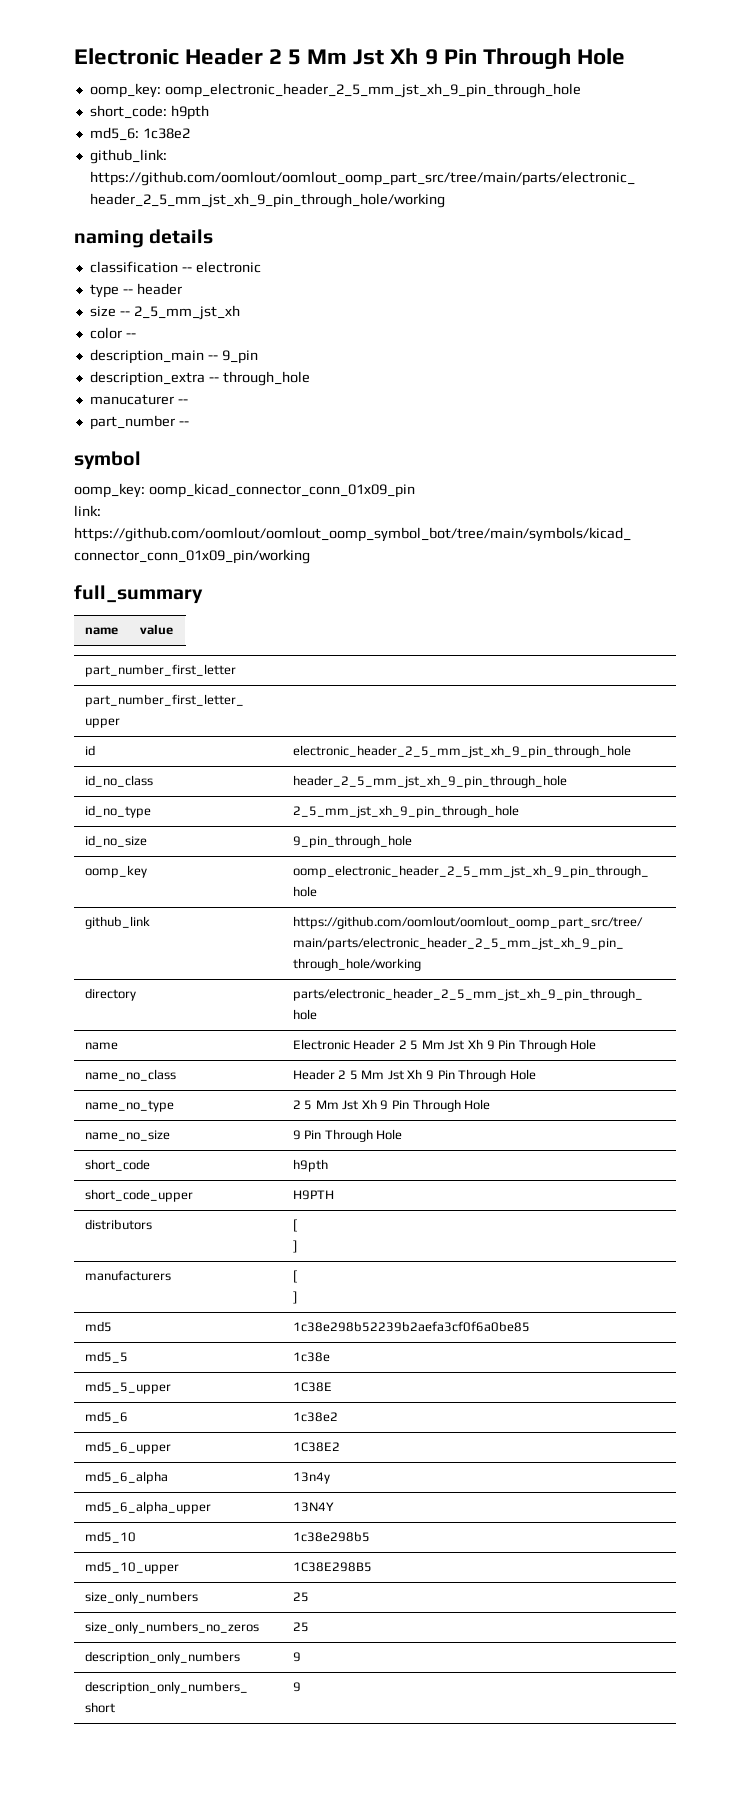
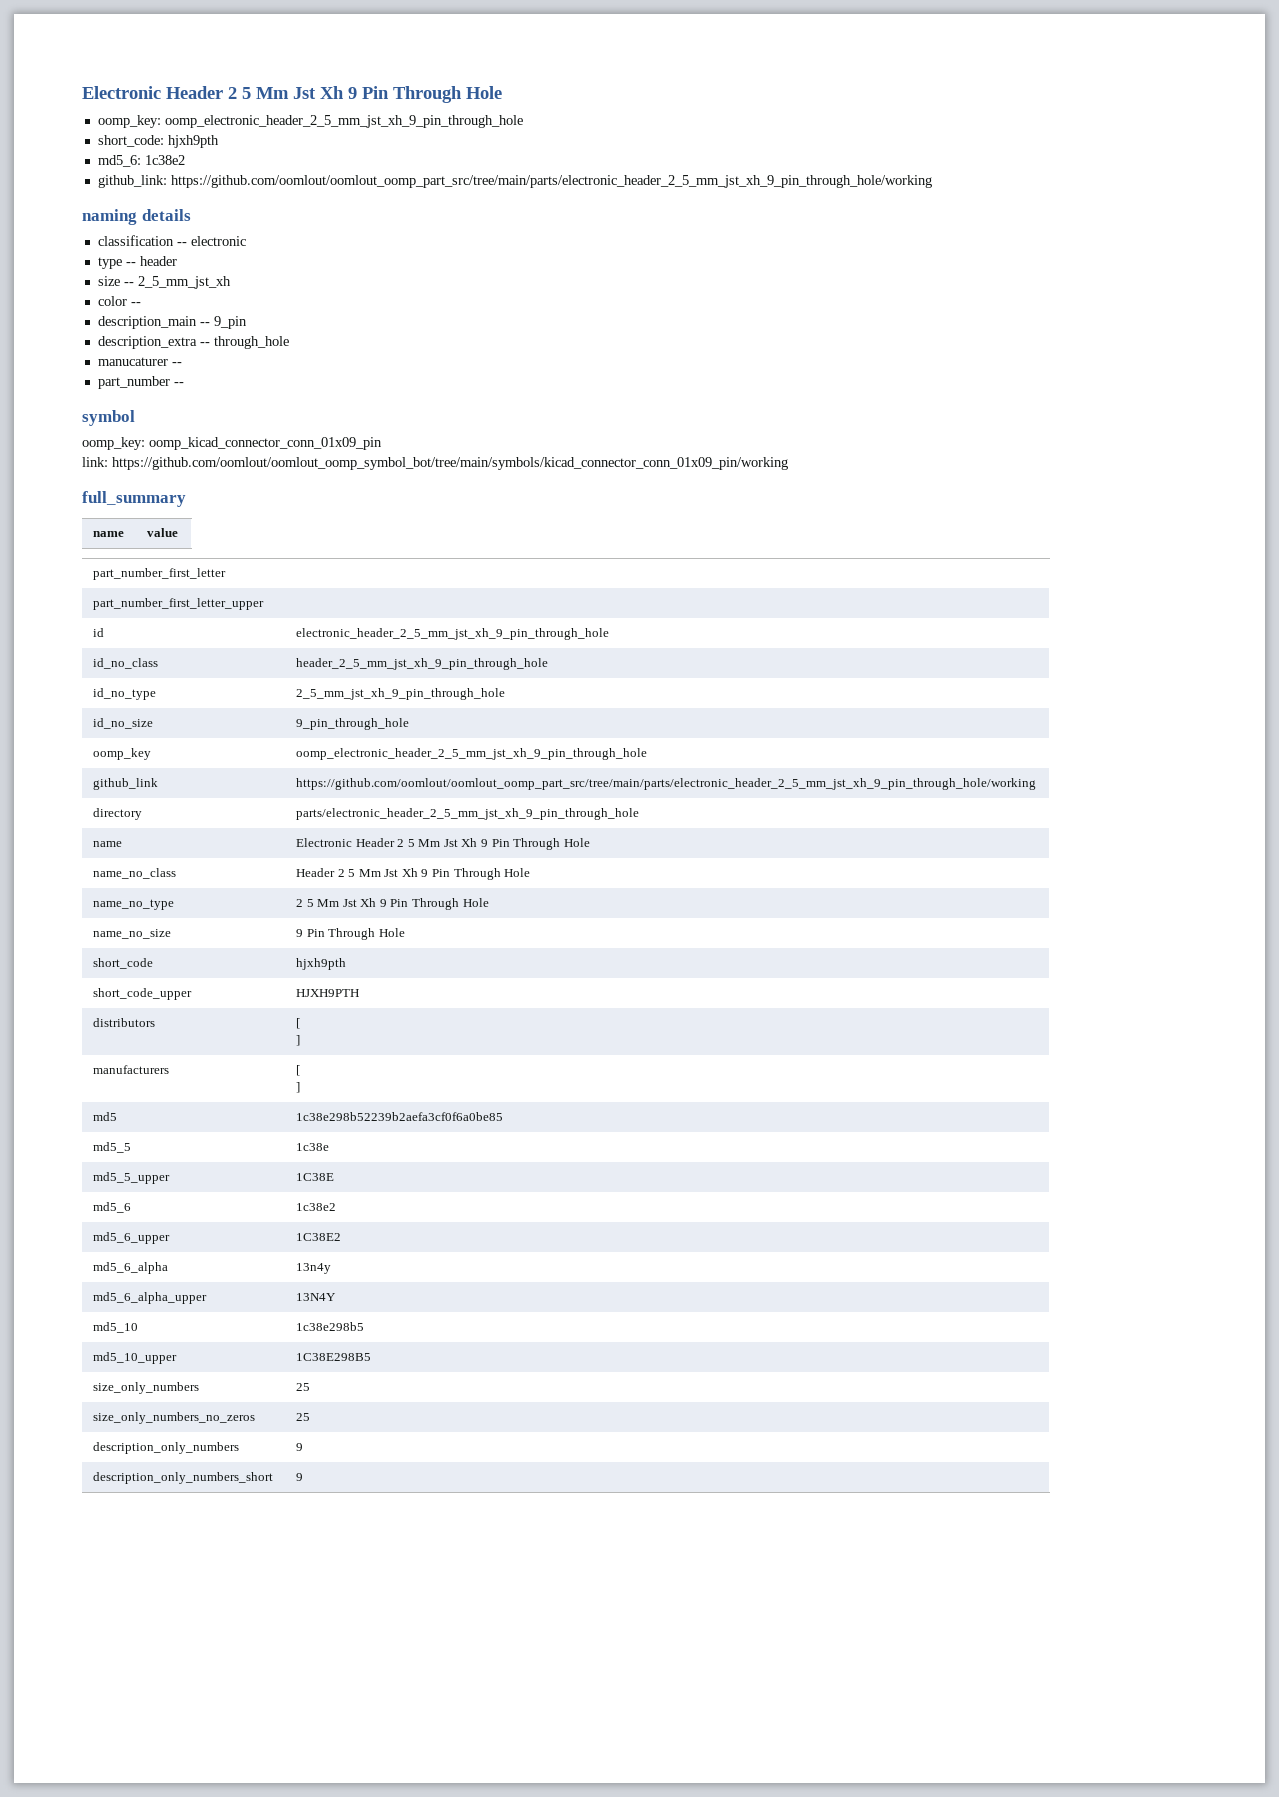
[170,105,209,120] h9pth -> [167,135,219,148] hjxh9pth
[292,1159,328,1172] h9pth -> [296,958,347,970] hjxh9pth
[292,1190,334,1200] H9PTH -> [296,989,360,997] HJXH9PTH

